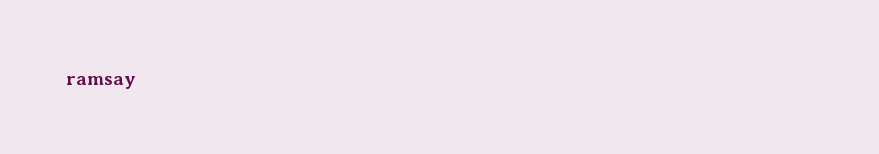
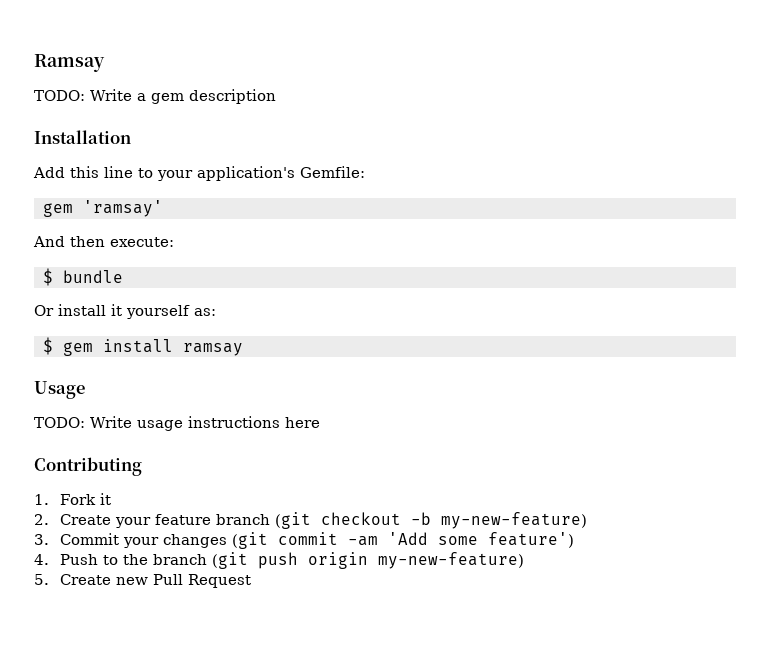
[66,76,136,89] ramsay -> [34,54,105,72] [34,89,276,104] [34,130,131,144] [33,166,365,181] [43,200,163,217] [33,236,174,247] [43,268,123,286] [34,304,216,319] [43,337,243,356] [34,381,85,399] [34,416,320,431] [34,457,142,476] [34,493,111,505] [34,512,587,529] [34,532,574,549] [34,552,524,569] [34,574,251,588] Ramsay // TODO: Write a gem description // Installation // Add this line to your application's Gemfile: // gem 'ramsay' // And then execute: // $ bundle // Or install it yourself as: // $ gem install ramsay // Usage // TODO: Write usage instructions here // Contributing // 1. Fork it // 2. Create your feature branch (git checkout -b my-new-feature) // 3. Commit your changes (git commit -am 'Add some feature') // 4. Push to the branch (git push origin my-new-feature) // 5. Create new Pull Request

